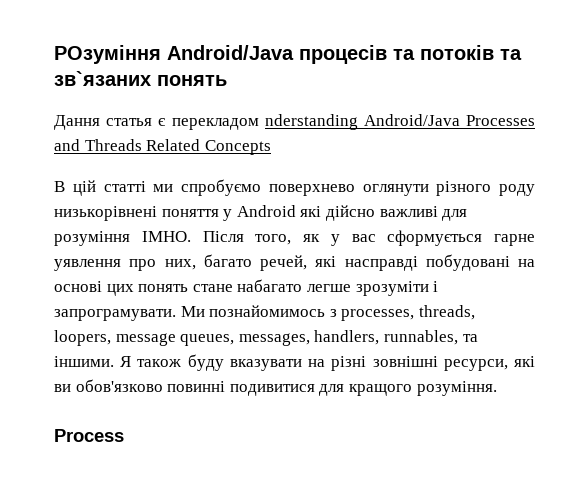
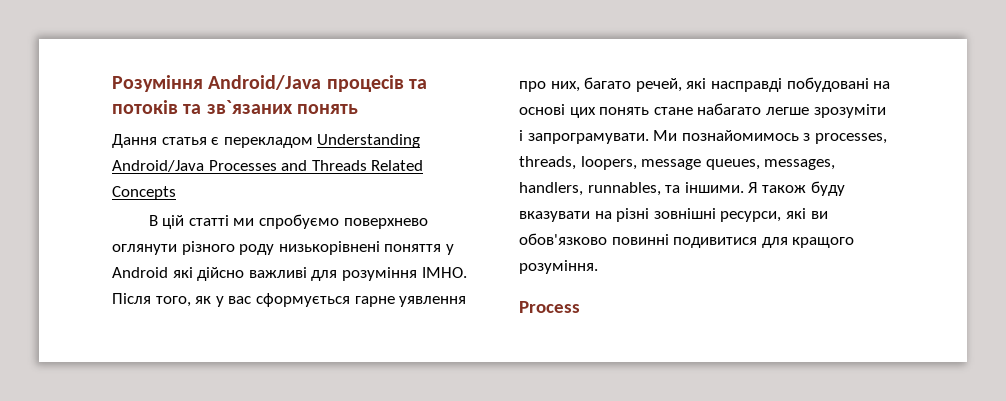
[54,45,161,64] РОзуміння -> [112,75,203,92] Розуміння
[264,114,358,130] nderstanding -> [317,134,421,148] Understanding

